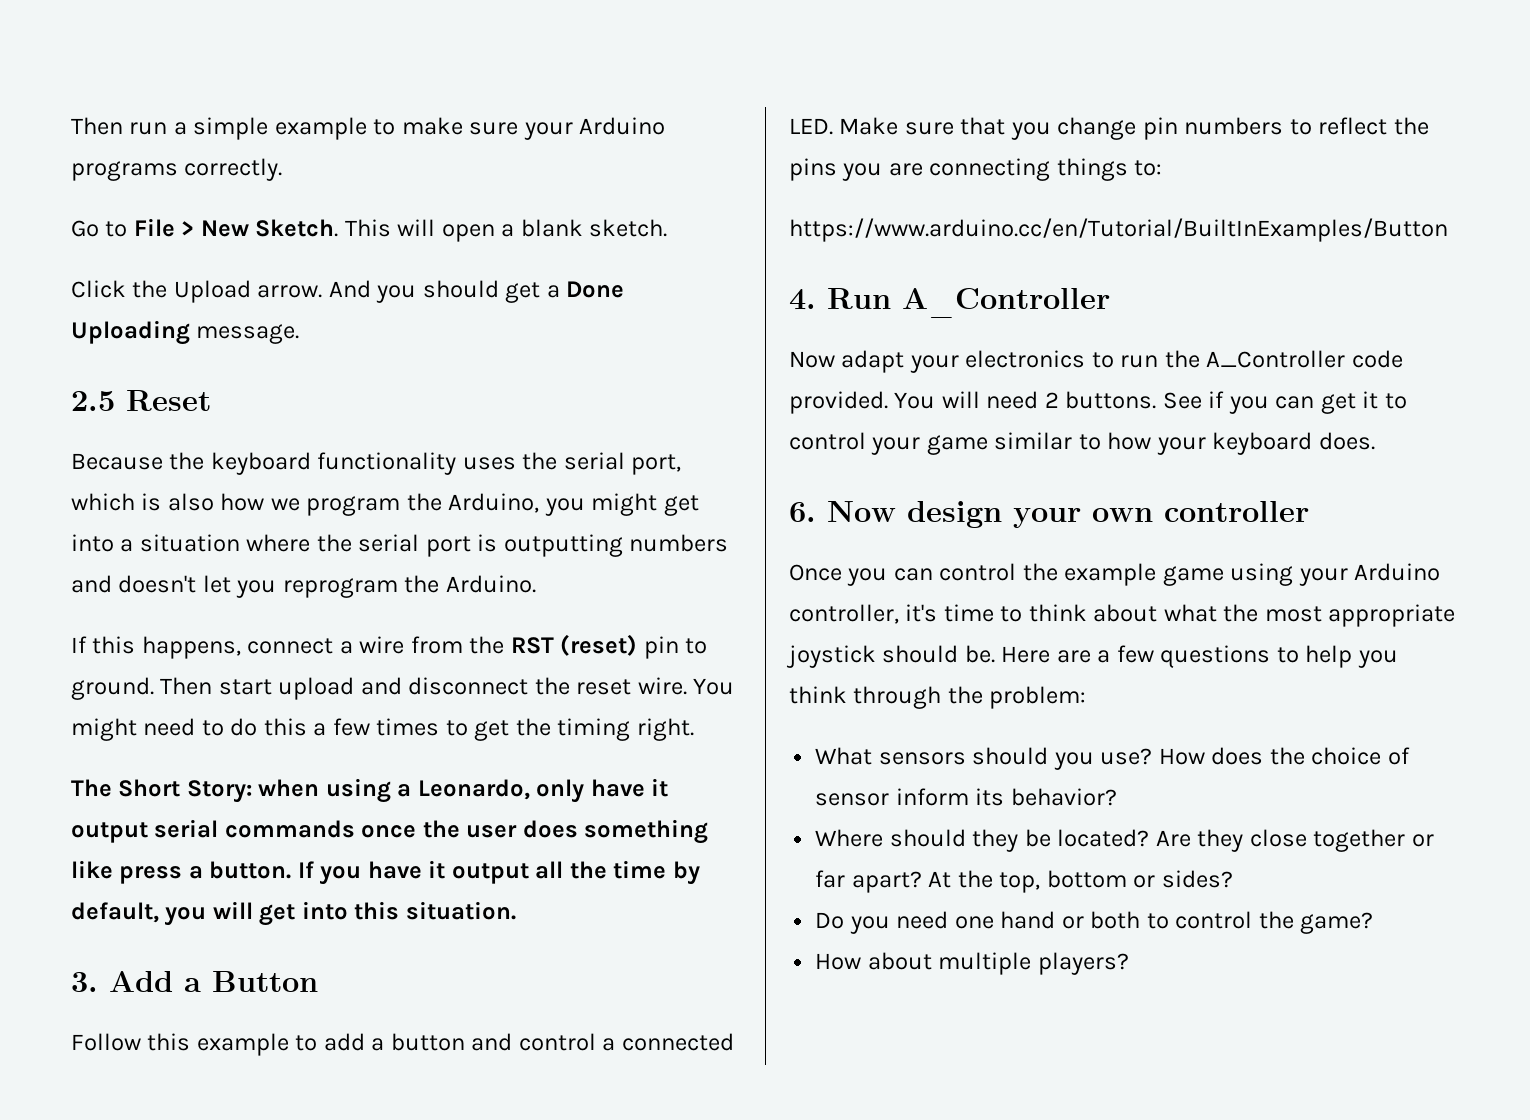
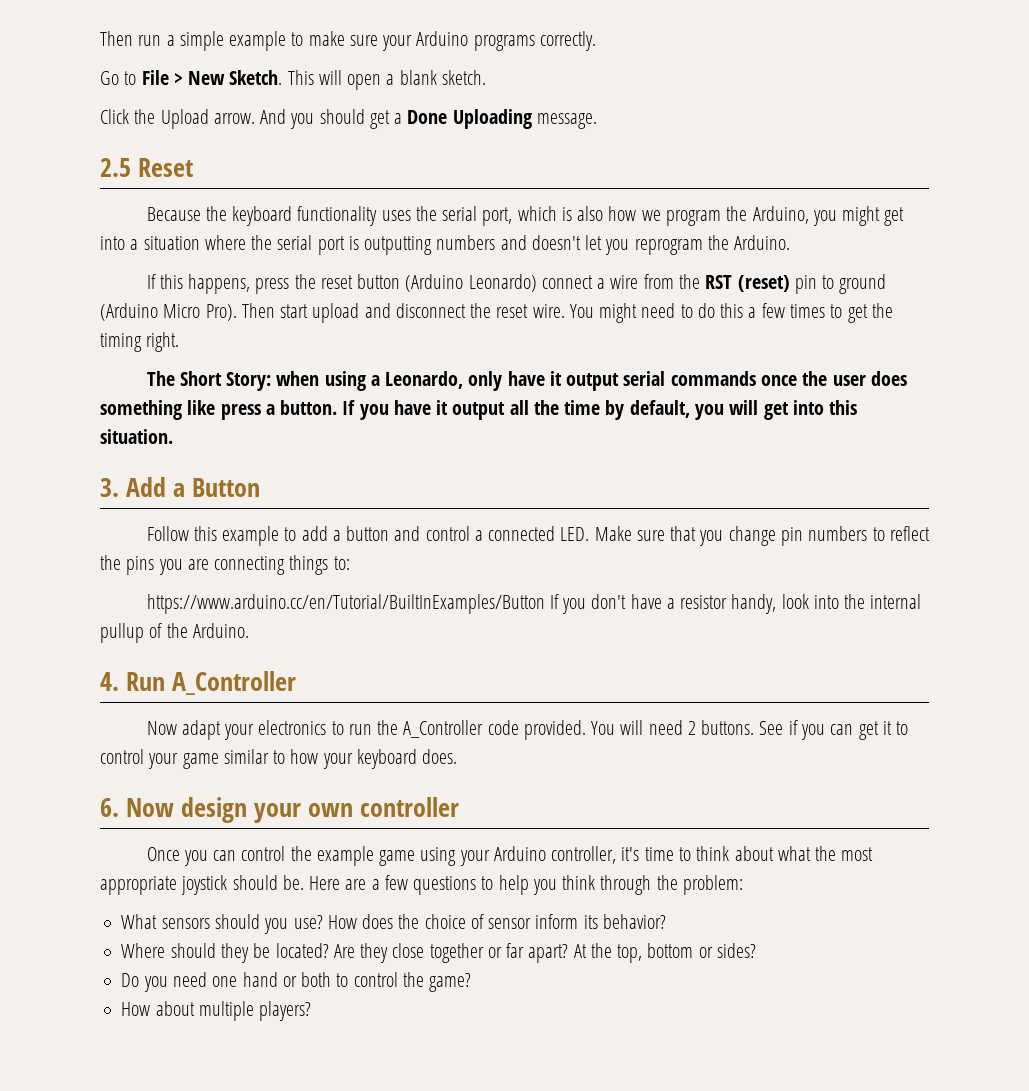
(241, 647) none -> [255,274,537,294] press the reset button (Arduino Leonardo)
[71,677,154,700] ground. -> [839,274,887,294] [100,303,237,321] ground (Arduino Micro Pro).
(1448, 230) none -> [549,594,922,614] [100,623,249,643] If you don't have a resistor handy, look into the internal pullup of the Arduino.

